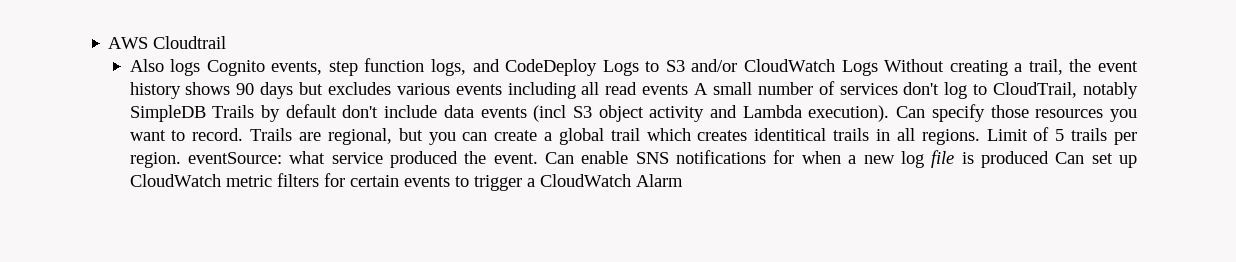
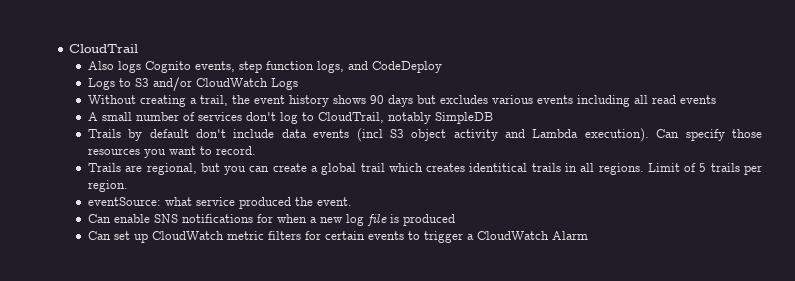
[108,36,227,49] AWS Cloudtrail -> [69,44,139,53] CloudTrail
(598, 67) none -> (442, 67) //
(878, 68) none -> (298, 84) //
(689, 89) none -> (716, 99) //
(206, 113) none -> (493, 118) //
(244, 134) none -> (256, 150) //
(181, 160) none -> (128, 186) //
(538, 158) none -> (352, 201) //
(1049, 159) none -> (455, 220) //

